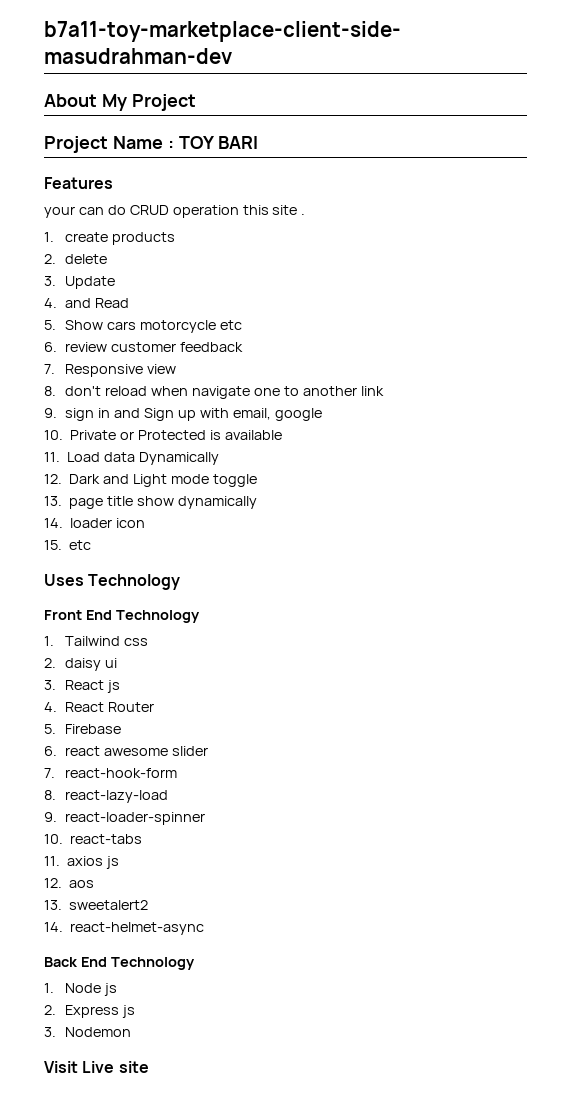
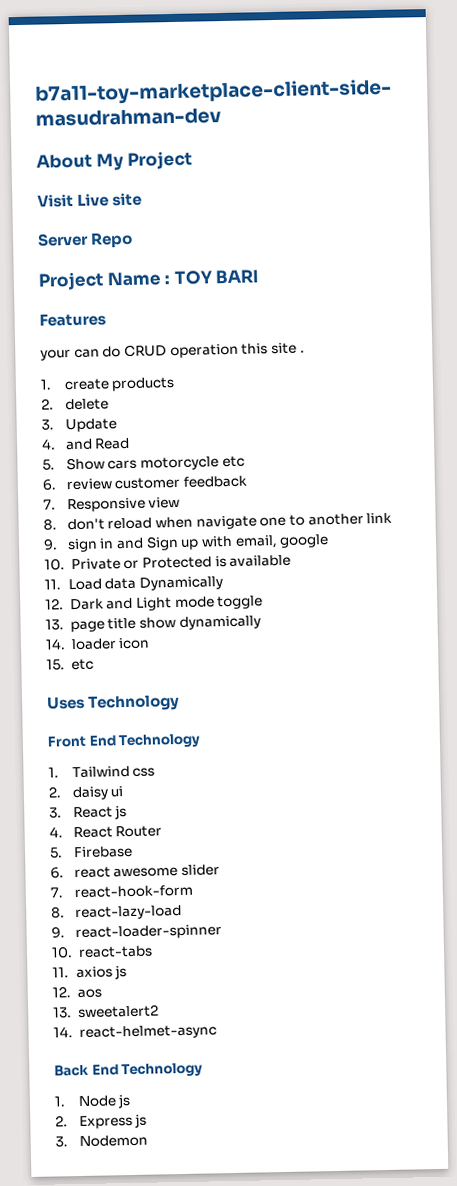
(196, 102) none -> [37,192,143,208] [37,231,134,248] // Visit Live site // Server Repo
[44,1061,149,1073] // Visit Live site -> (148, 1141) none

